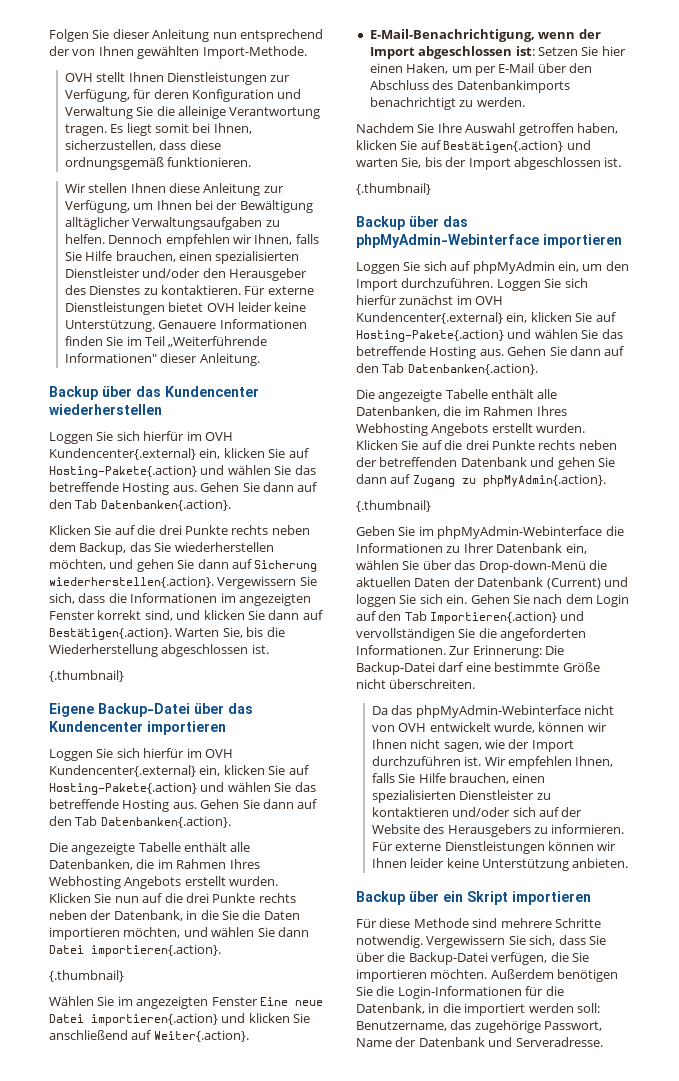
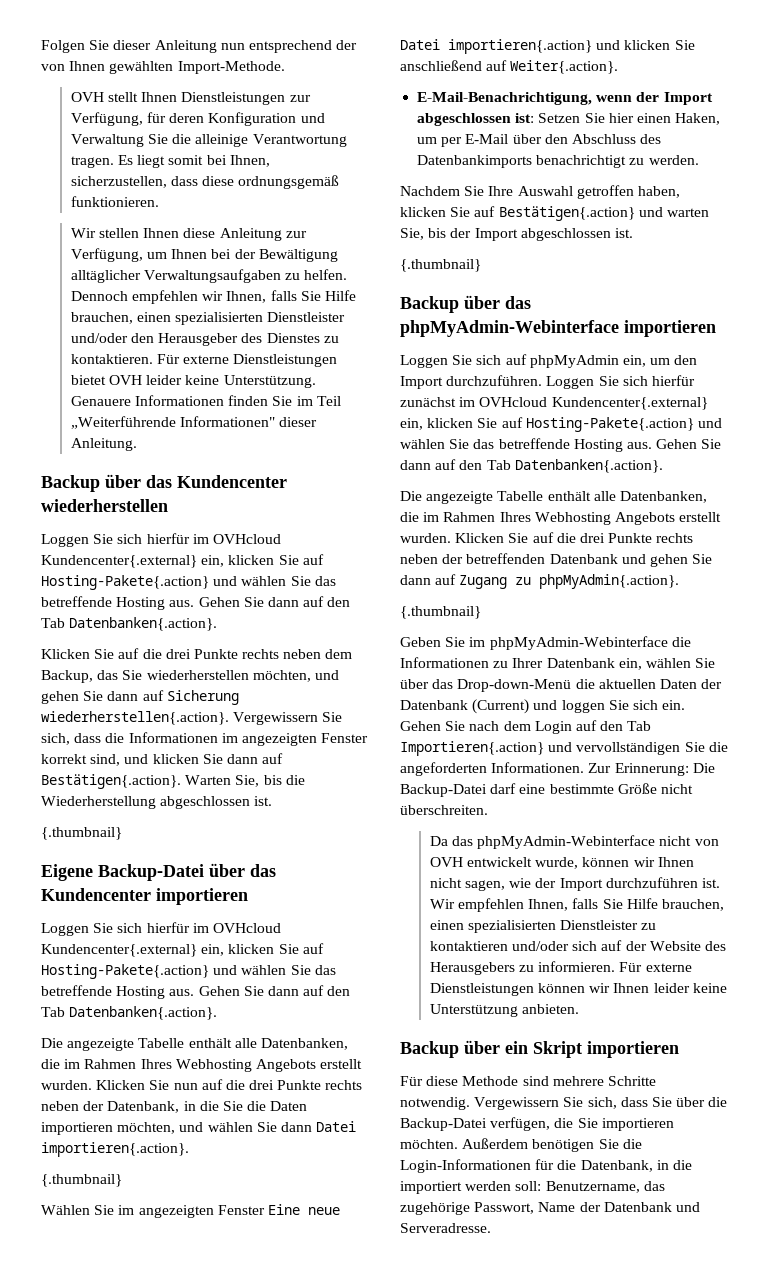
[204,432,233,441] OVH -> [212,534,281,544] OVHcloud
[204,749,233,758] OVH -> [212,923,281,933] OVHcloud
[475,296,504,305] OVH -> [479,397,548,407] OVHcloud

